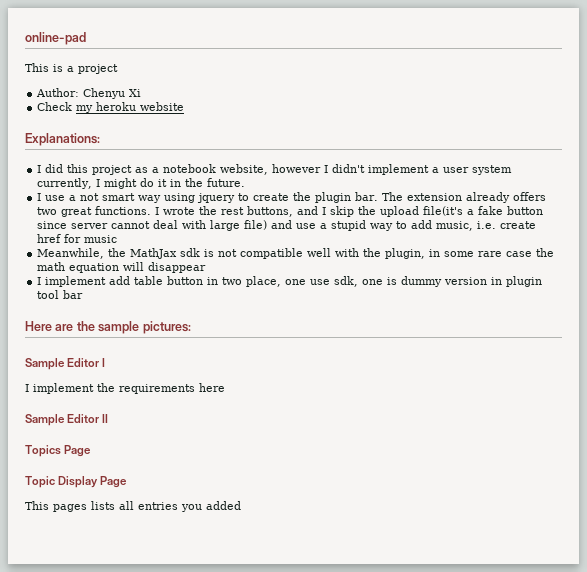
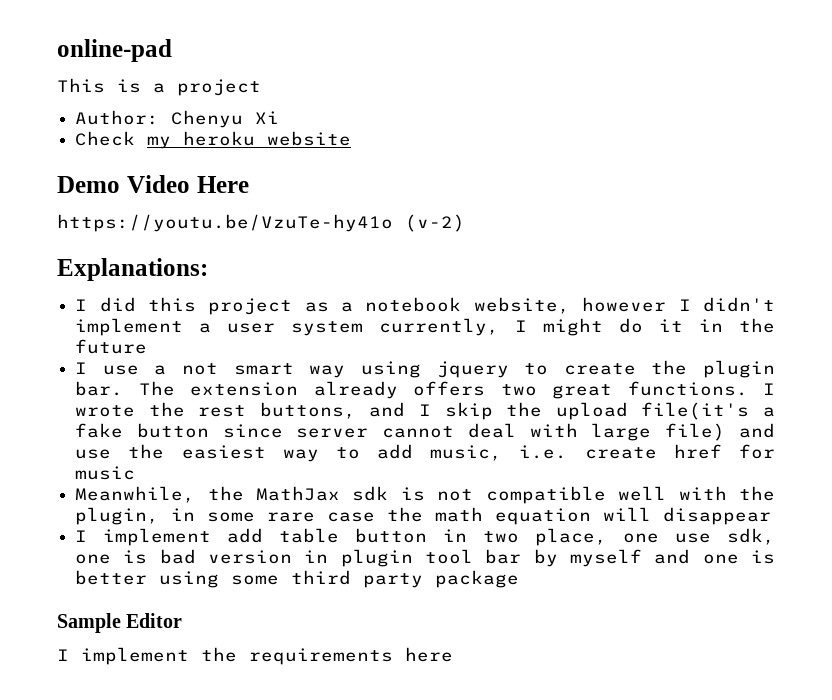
(185, 106) none -> [57,175,249,193] [57,214,465,232] // Demo Video Here // https://youtu.be/VzuTe-hy41o (v-2)
[207,178,246,187] future. -> [75,339,148,354] future
[320,220,367,231] a stupid -> [128,444,266,459] the easiest
[401,276,443,287] dummy -> [159,549,196,564] bad
[25,321,191,334] [25,358,106,370] // Here are the sample pictures: // Sample Editor I -> [533,549,775,567] [75,570,520,588] [57,613,183,633] by myself and one is better using some third party package // Sample Editor
[25,414,109,426] [25,445,92,457] [25,476,128,488] [25,501,241,512] // Sample Editor II // Topics Page // Topic Display Page // This pages lists all entries you added -> (453, 654) none

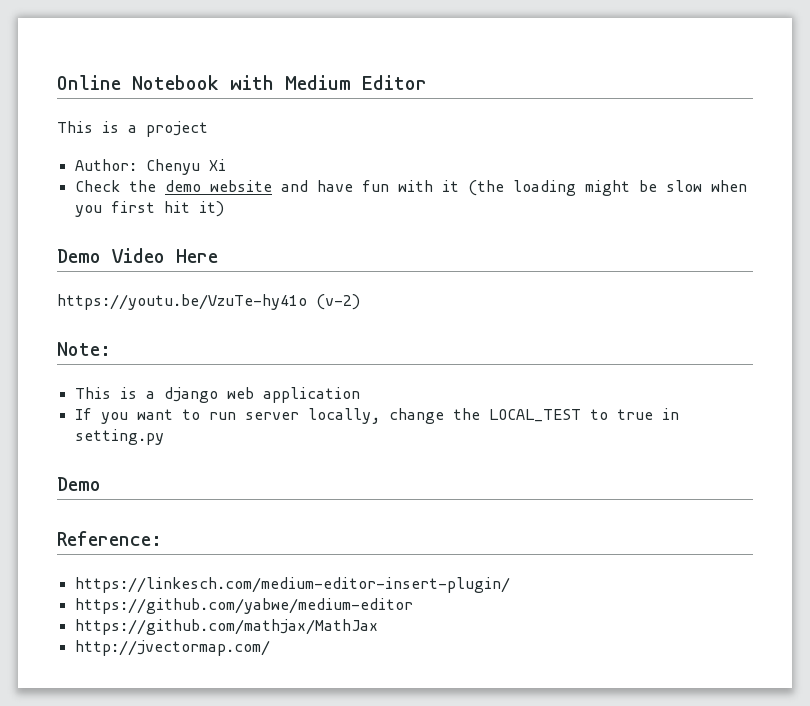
[57,39,172,62] online-pad -> [57,75,427,90] Online Notebook with Medium Editor
[147,131,256,149] my heroku -> [128,180,201,192] the demo
(352, 138) none -> [280,180,747,196] [74,201,224,217] and have fun with it (the loading might be slow when you first hit it)
[57,258,208,281] [75,297,775,315] [75,318,776,336] [75,339,148,354] [75,360,775,378] [75,381,775,399] [75,402,775,420] [75,423,775,441] [75,444,775,462] [75,466,136,480] [75,486,776,504] [75,507,772,525] [75,528,776,546] [75,549,775,567] [75,570,520,588] [57,613,183,633] [57,647,453,665] Explanations: // I did this project as a notebook website, however I didn't implement a user system currently, I might do it in the future // I use a not smart way using jquery to create the plugin bar. The extension already offers two great functions. I wrote the rest buttons, and I skip the upload file(it's a fake button since server cannot deal with large file) and use the easiest way to add music, i.e. create href for music // Meanwhile, the MathJax sdk is not compatible well with the plugin, in some rare case the math equation will disappear // I implement add table button in two place, one use sdk, one is bad version in plugin tool bar by myself and one is better using some third party package // Sample Editor // I implement the requirements here -> [57,342,111,356] [74,387,360,403] [74,408,679,424] [74,429,164,445] [57,477,101,491] [57,531,162,546] [74,577,510,593] [74,598,413,614] [74,619,378,635] [74,640,270,656] Note: // This is a django web application // If you want to run server locally, change the LOCAL_TEST to true in setting.py // Demo // Reference: // https://linkesch.com/medium-editor-insert-plugin/ // https://github.com/yabwe/medium-editor // https://github.com/mathjax/MathJax // http://jvectormap.com/

